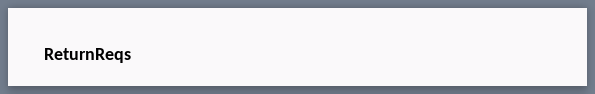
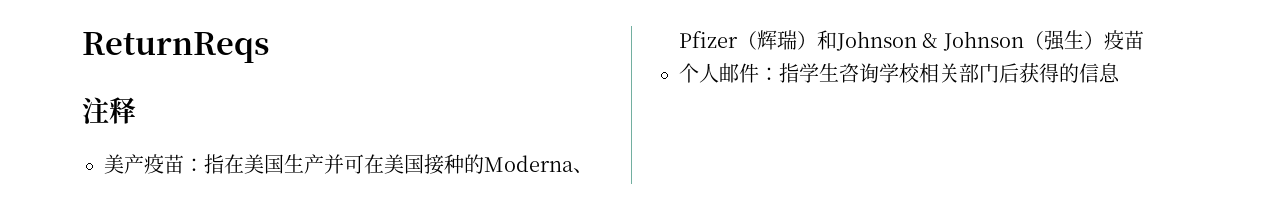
(131, 55) none -> [82,97,136,124] [104,154,593,175] [679,30,1144,51] [679,63,1120,83] // 注释 // 美产疫苗：指在美国生产并可在美国接种的Moderna、Pfizer（辉瑞）和Johnson & Johnson（强生）疫苗 // 个人邮件：指学生咨询学校相关部门后获得的信息

